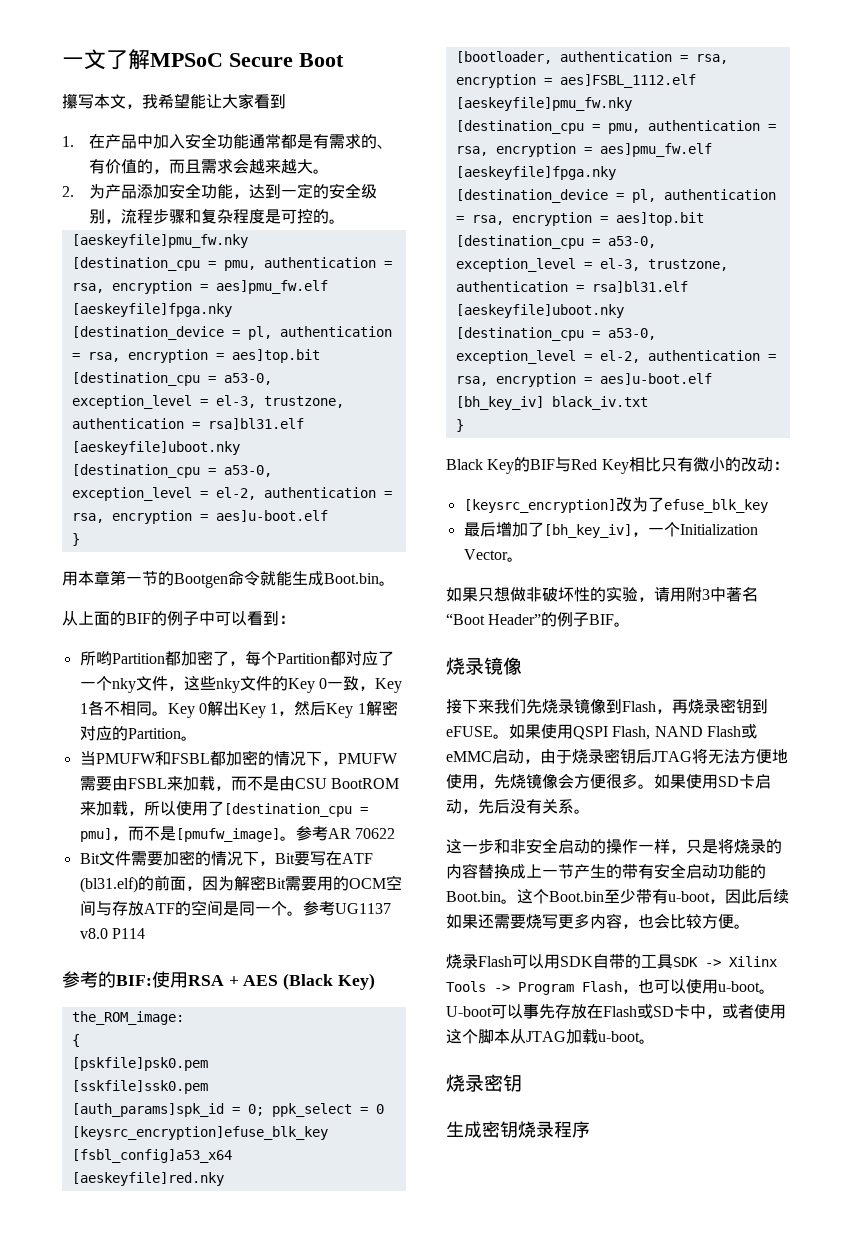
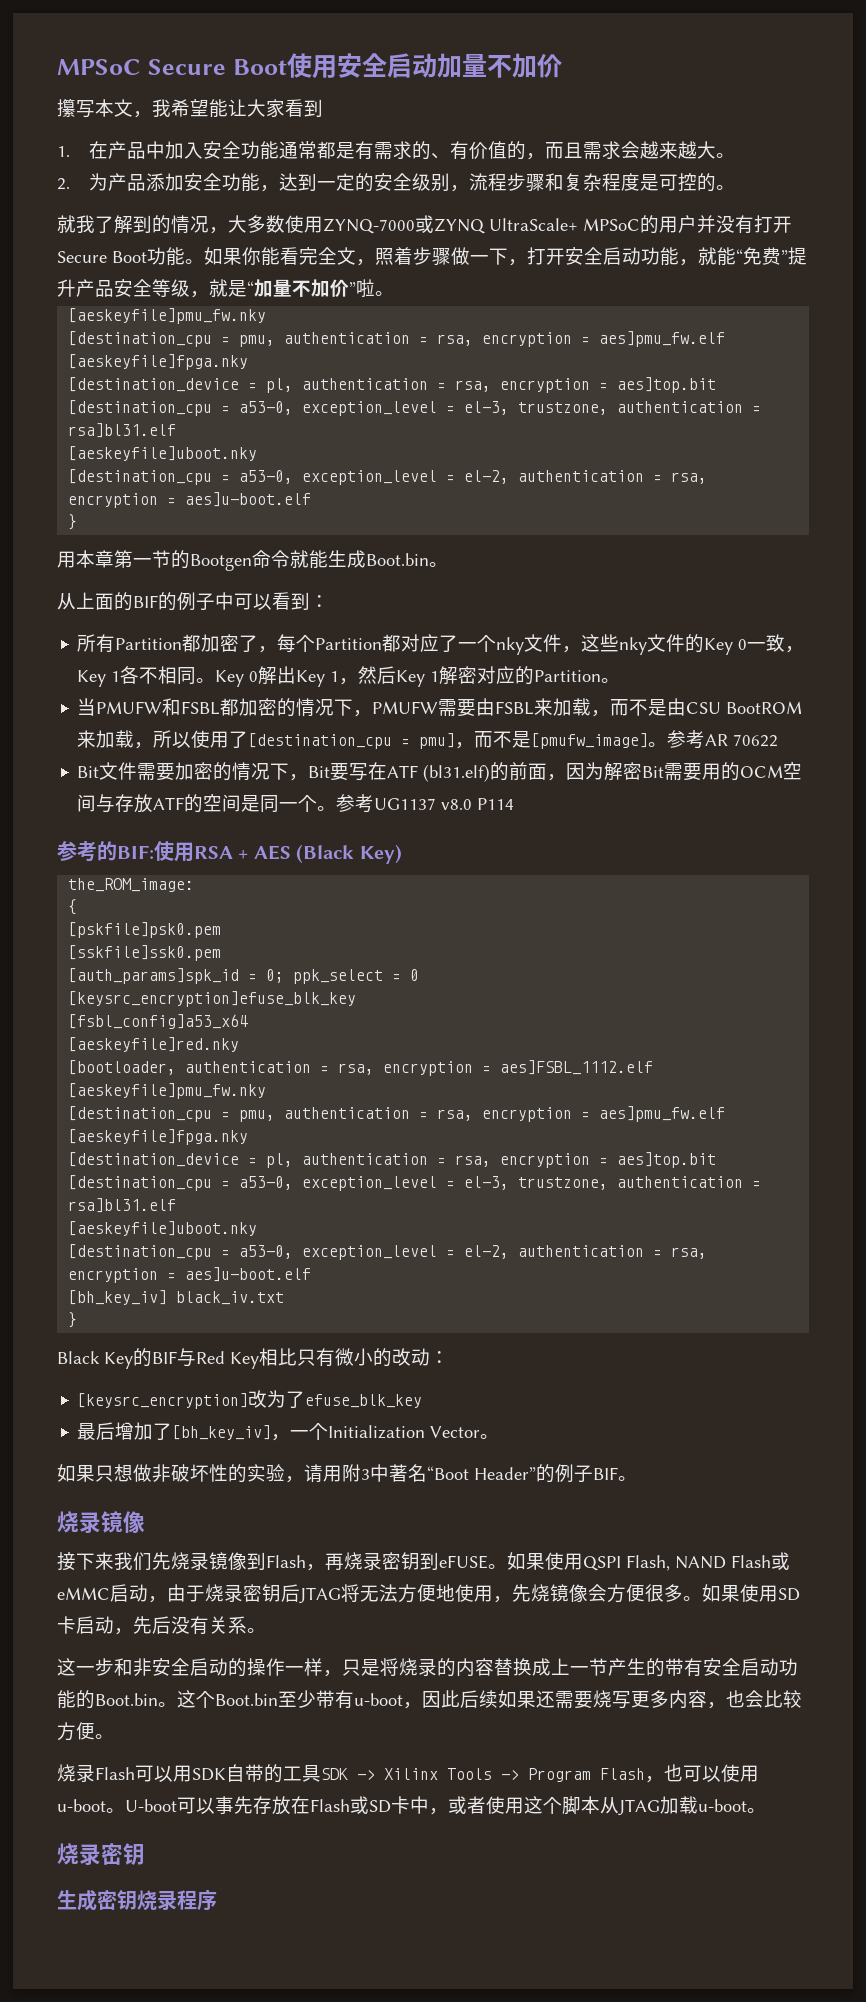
[62,49,150,70] 一文了解 -> (57, 67) none
(344, 60) none -> [286,53,562,79] 使用安全启动加量不加价
(346, 221) none -> [57,215,792,234] [57,247,807,266] [57,279,394,298] // 就我了解到的情况，大多数使用ZYNQ-7000或ZYNQ UltraScale+ MPSoC的用户并没有打开Secure Boot功能。如果你能看完全文，照着步骤做一下，打开安全启动功能，就能“免费”提升产品安全等级，就是“加量不加价”啦。
[95,651,112,666] 哟 -> [96,634,116,653] 有

